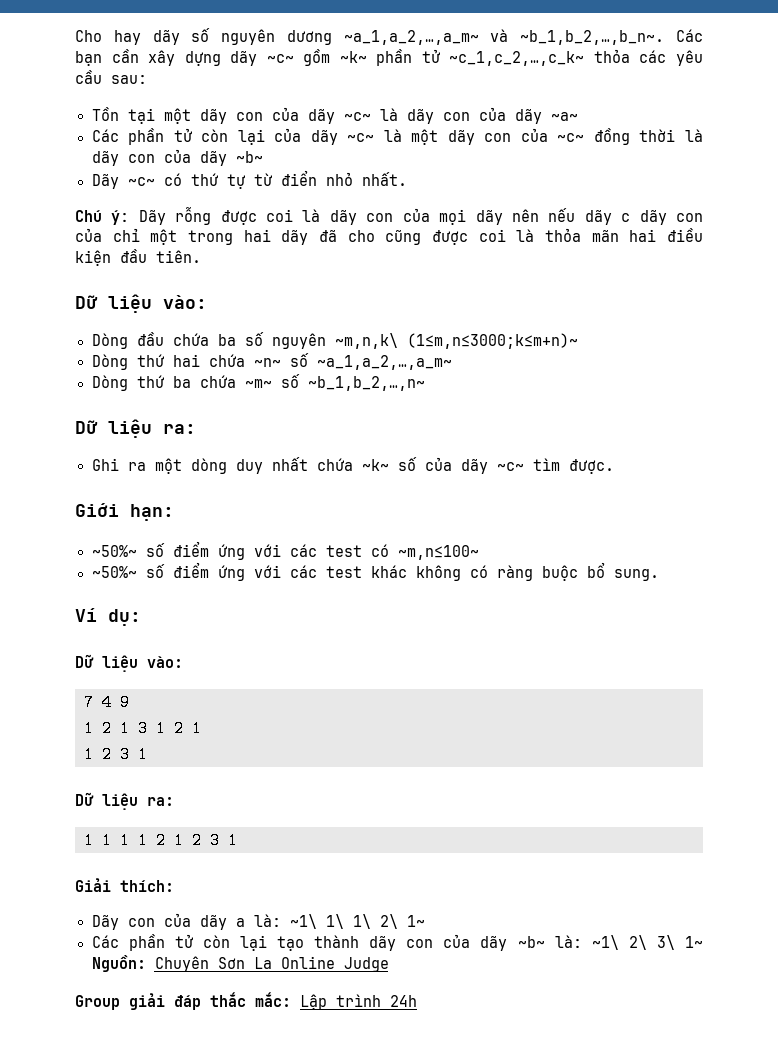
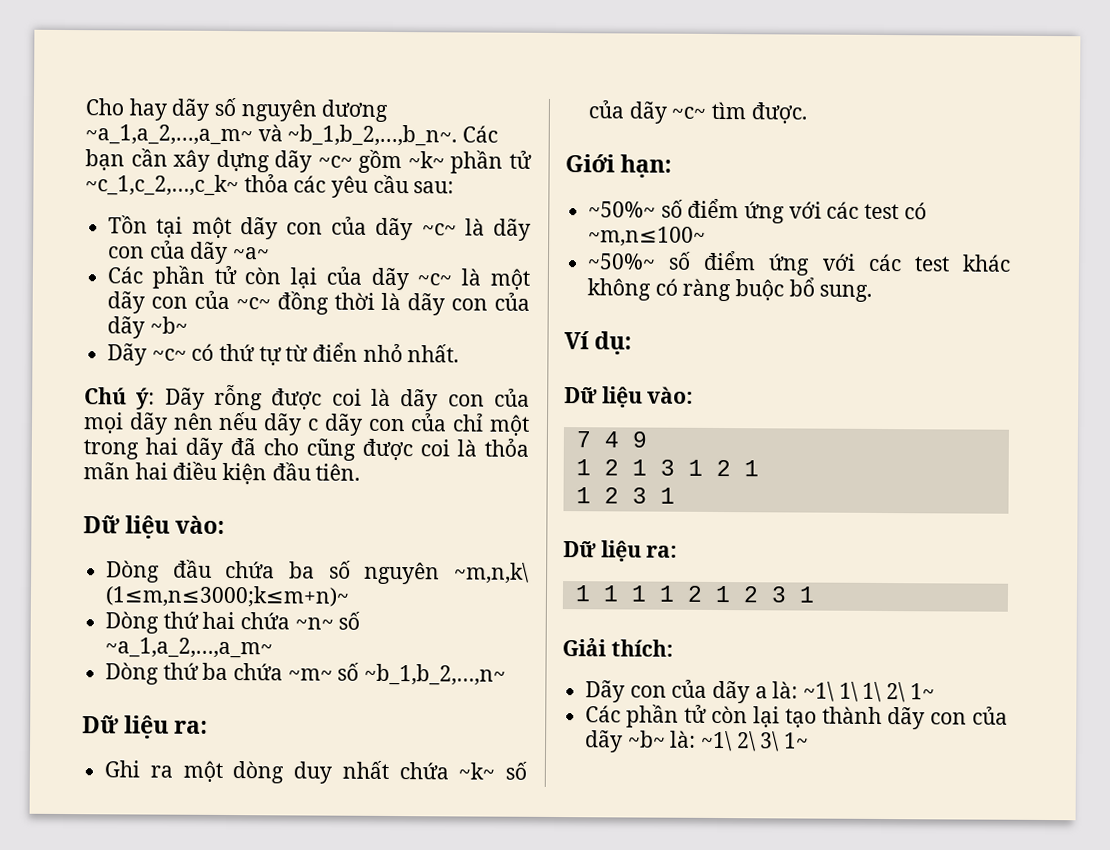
[91,955,389,972] [75,992,417,1010] Nguồn: Chuyên Sơn La Online Judge // Group giải đáp thắc mắc: Lập trình 24h -> (810, 740) none

